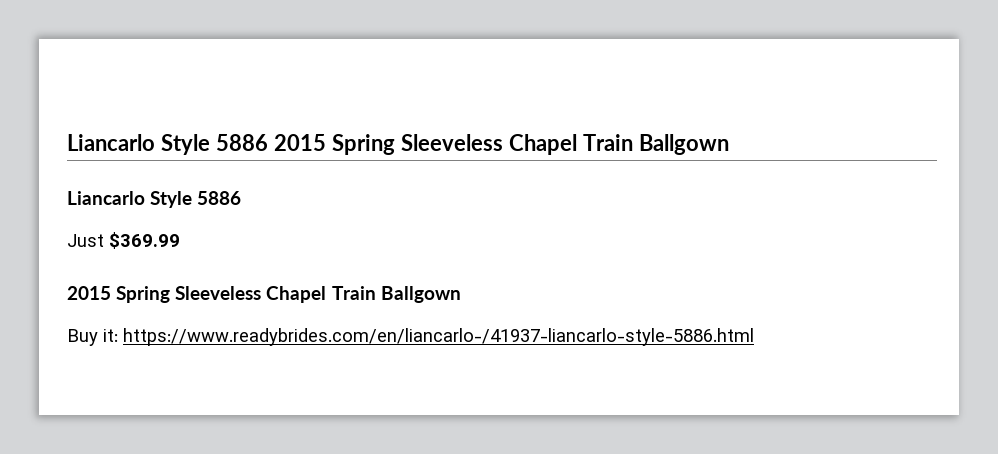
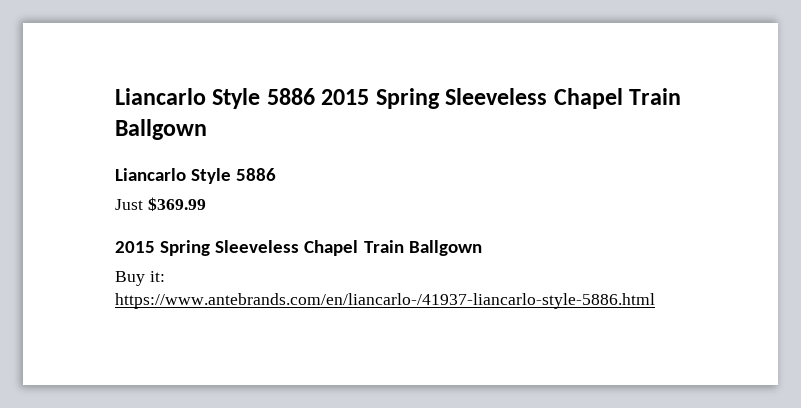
[123,328,754,346] https://www.readybrides.com/en/liancarlo-/41937-liancarlo-style-5886.html -> [115,293,655,309] https://www.antebrands.com/en/liancarlo-/41937-liancarlo-style-5886.html

